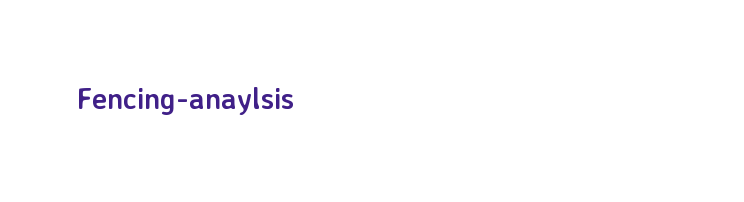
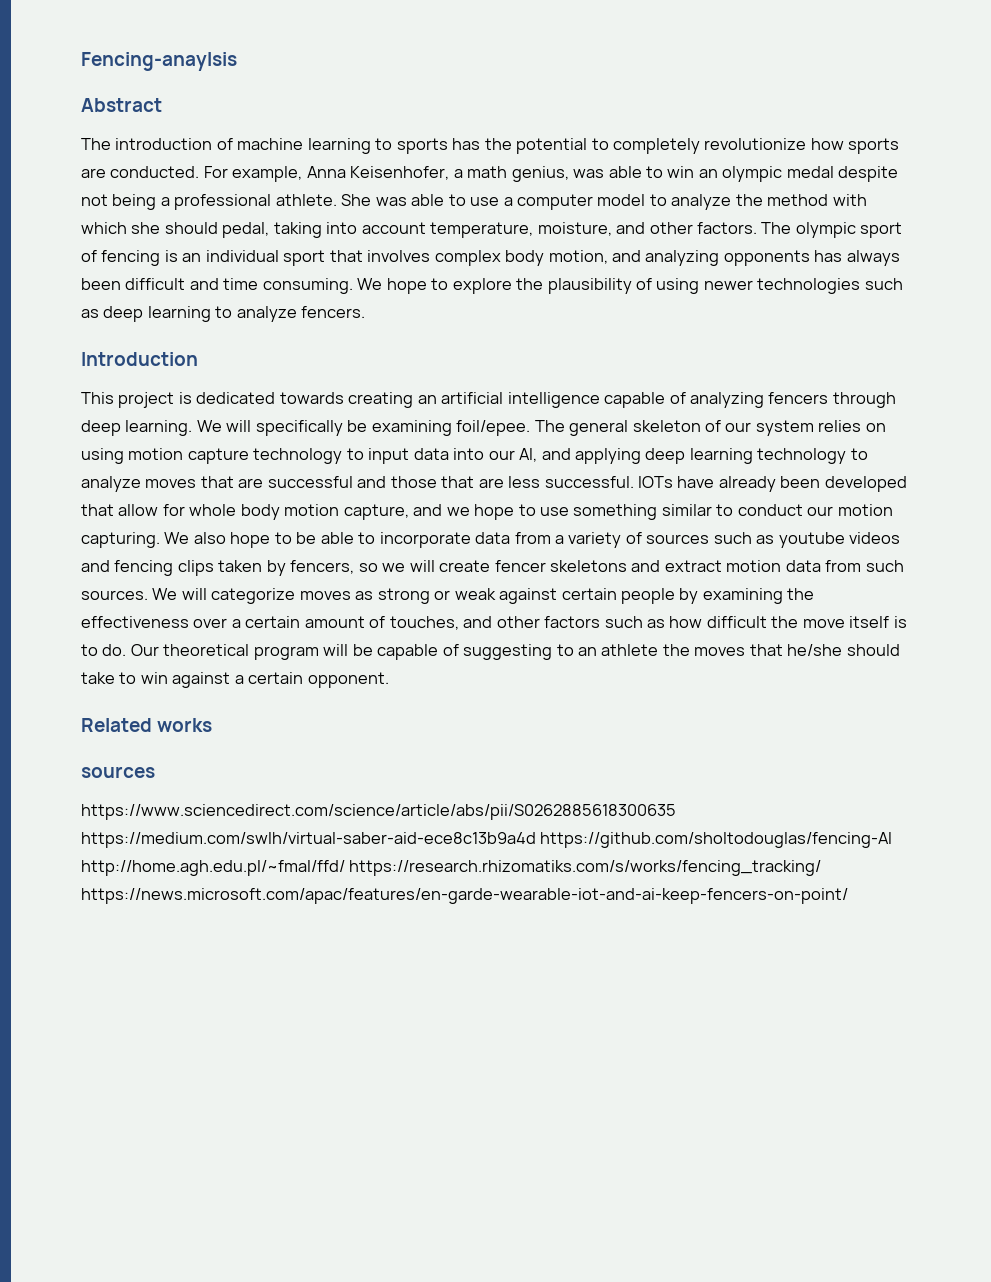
(294, 101) none -> [81,98,162,112] [81,138,900,154] [81,166,899,182] [81,194,867,210] [81,222,903,238] [81,250,900,266] [81,278,903,294] [81,306,366,322] [81,352,198,366] [81,392,896,408] [81,420,886,436] [81,448,868,464] [81,476,907,492] [81,504,893,520] [81,532,901,548] [81,560,904,576] [81,588,815,604] [81,616,907,630] [81,644,900,660] [81,672,389,688] [81,718,213,732] [81,766,155,778] [81,804,676,820] [81,832,893,848] [81,860,822,876] [81,888,848,904] // Abstract // The introduction of machine learning to sports has the potential to completely revolutionize how sports are conducted. For example, Anna Keisenhofer, a math genius, was able to win an olympic medal despite not being a professional athlete. She was able to use a computer model to analyze the method with which she should pedal, taking into account temperature, moisture, and other factors. The olympic sport of fencing is an individual sport that involves complex body motion, and analyzing opponents has always been difficult and time consuming. We hope to explore the plausibility of using newer technologies such as deep learning to analyze fencers. // Introduction // This project is dedicated towards creating an artificial intelligence capable of analyzing fencers through deep learning. We will specifically be examining foil/epee. The general skeleton of our system relies on using motion capture technology to input data into our AI, and applying deep learning technology to analyze moves that are successful and those that are less successful. IOTs have already been developed that allow for whole body motion capture, and we hope to use something similar to conduct our motion capturing. We also hope to be able to incorporate data from a variety of sources such as youtube videos and fencing clips taken by fencers, so we will create fencer skeletons and extract motion data from such sources. We will categorize moves as strong or weak against certain people by examining the effectiveness over a certain amount of touches, and other factors such as how difficult the move itself is to do. Our theoretical program will be capable of suggesting to an athlete the moves that he/she should take to win against a certain opponent. // Related works // sources // https://www.sciencedirect.com/science/article/abs/pii/S0262885618300635 https://medium.com/swlh/virtual-saber-aid-ece8c13b9a4d https://github.com/sholtodouglas/fencing-AI http://home.agh.edu.pl/~fmal/ffd/ https://research.rhizomatiks.com/s/works/fencing_tracking/ https://news.microsoft.com/apac/features/en-garde-wearable-iot-and-ai-keep-fencers-on-point/

